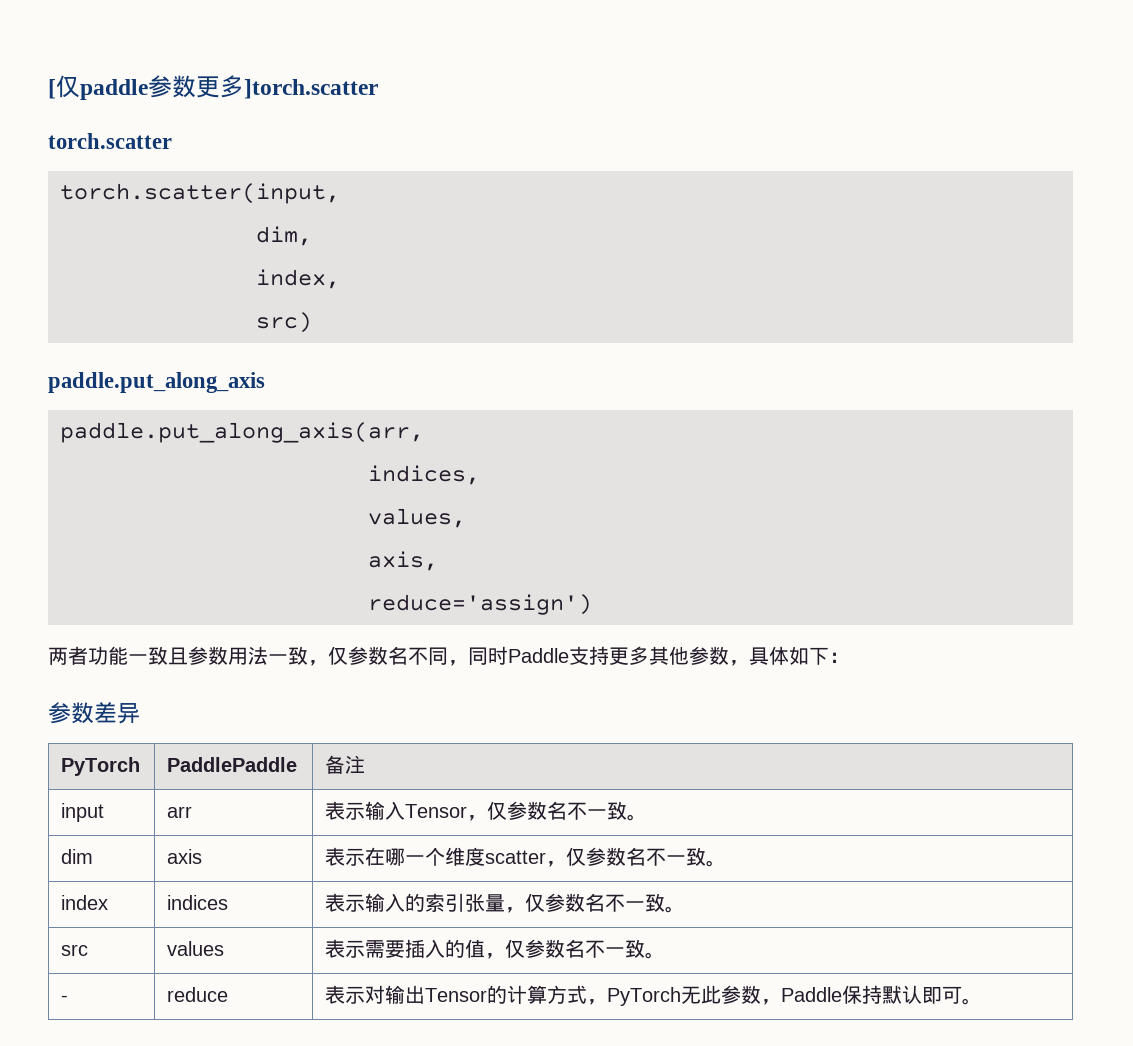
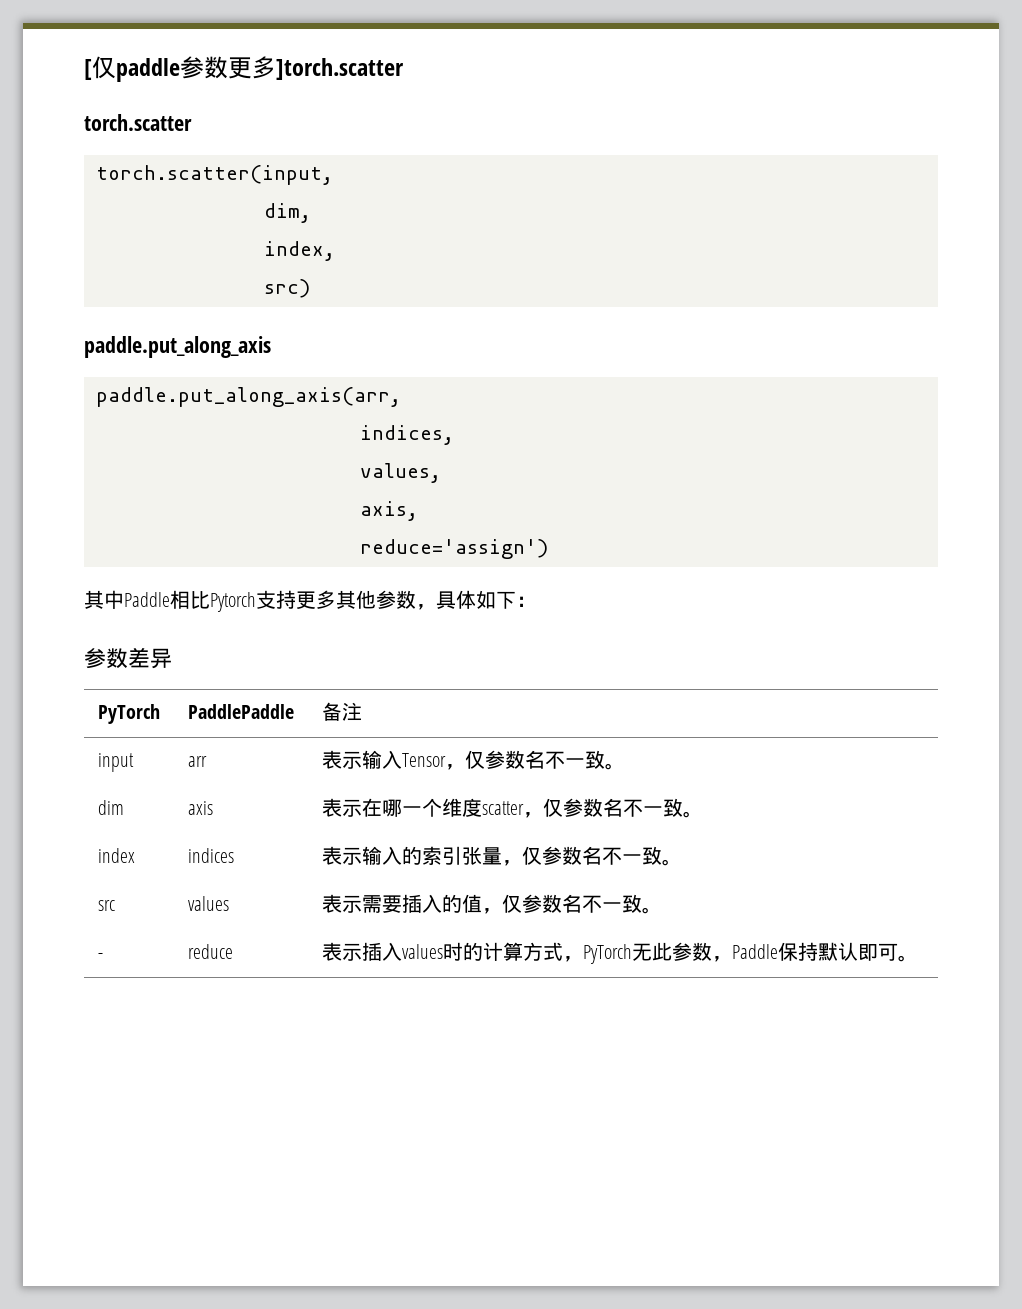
[48,646,569,666] 两者功能一致且参数用法一致，仅参数名不同，同时Paddle -> [84,590,256,612] 其中Paddle相比Pytorch
[365,985,488,1004] 对输出Tensor -> [361,942,463,961] 插入values时

